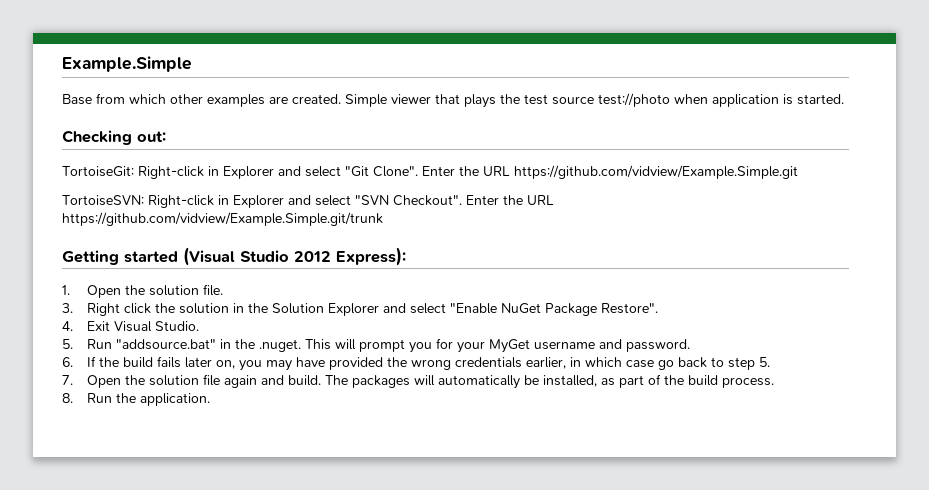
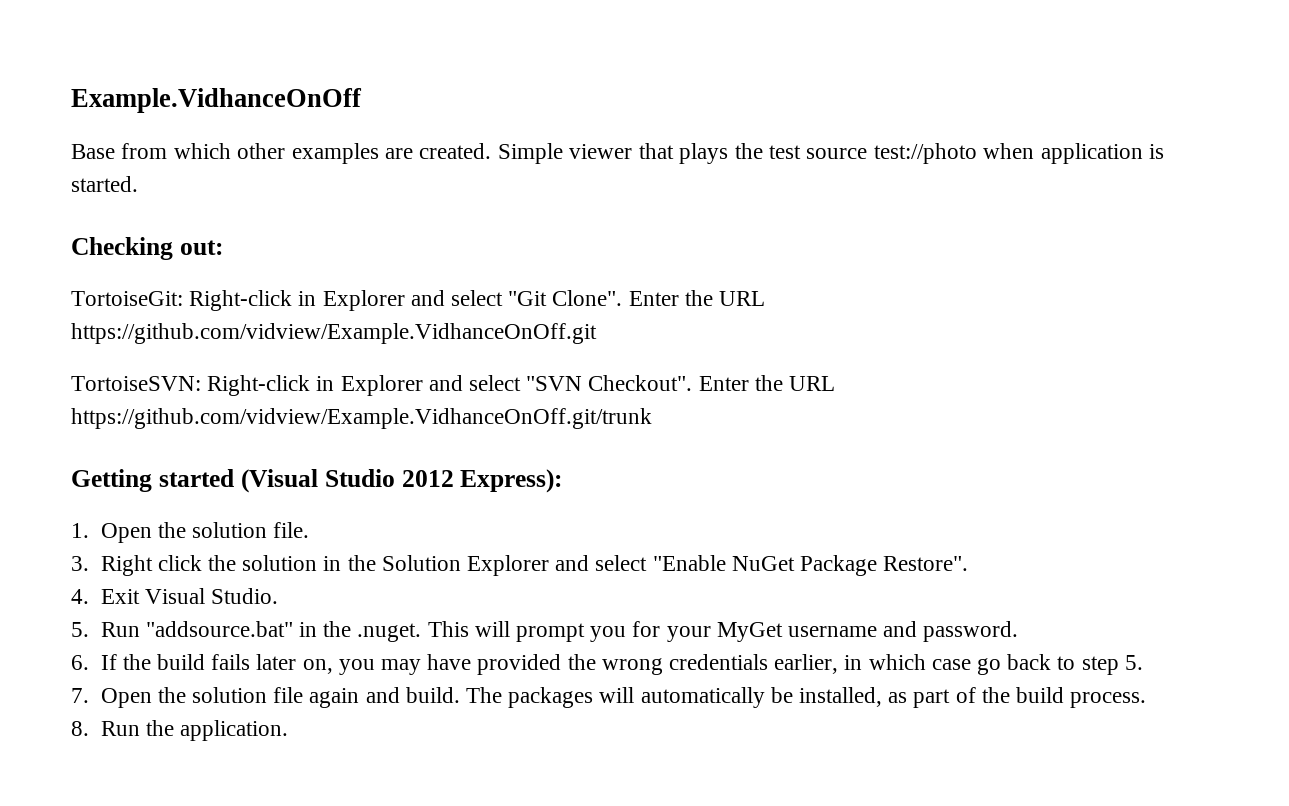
[62,56,192,72] Example.Simple -> [71,88,362,113] Example.VidhanceOnOff
[514,165,798,179] https://github.com/vidview/Example.Simple.git -> [71,323,597,344] https://github.com/vidview/Example.VidhanceOnOff.git
[62,212,383,226] https://github.com/vidview/Example.Simple.git/trunk -> [71,408,652,429] https://github.com/vidview/Example.VidhanceOnOff.git/trunk

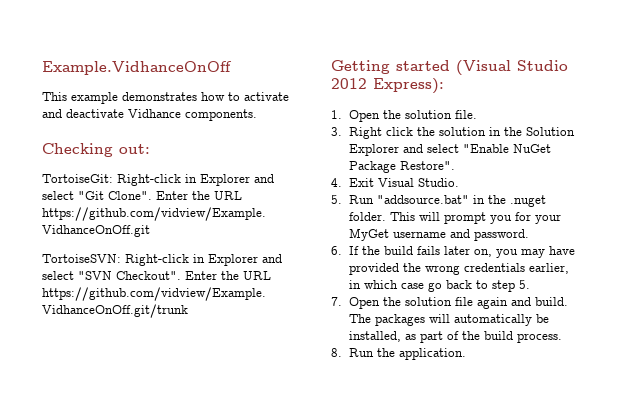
[71,143,1164,164] [71,176,138,192] Base from which other examples are created. Simple viewer that plays the test source test://photo when application is started. -> [42,92,289,104] [42,109,257,121] This example demonstrates how to activate and deactivate Vidhance components.
[357,623,422,642] .nuget. -> [509,195,546,207] [348,212,386,221] .nuget folder.

